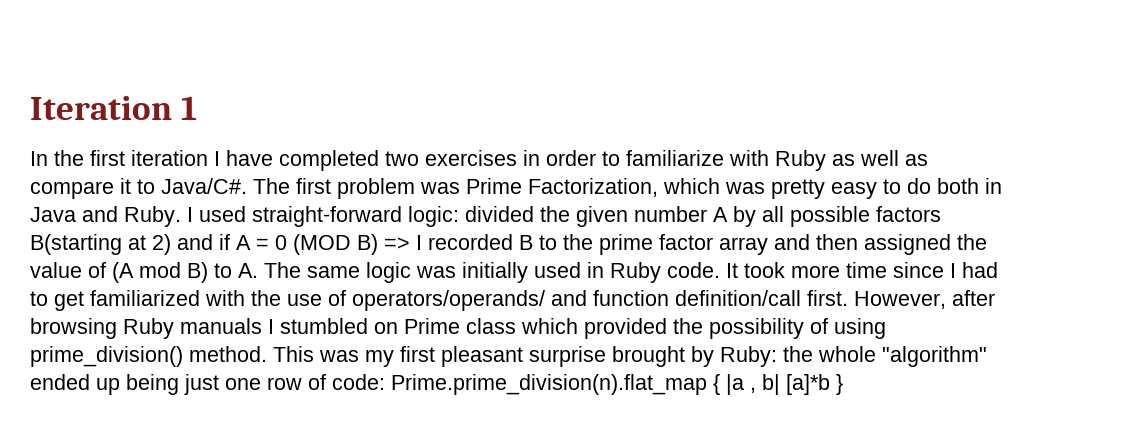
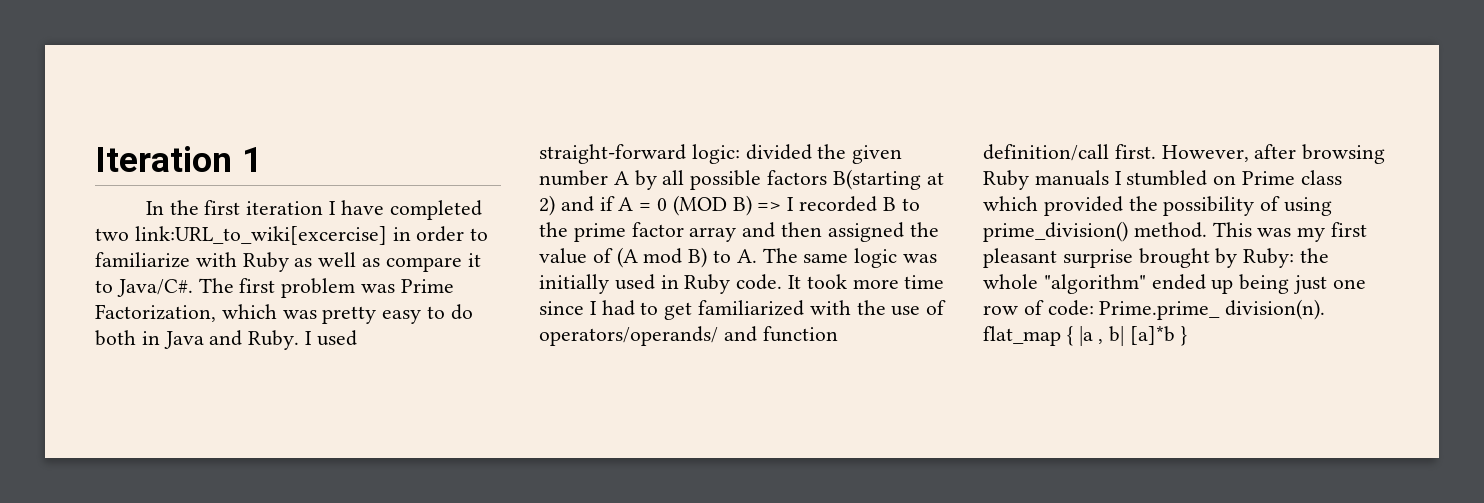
[425,150,517,166] exercises -> [134,226,387,245] link:URL_to_wiki[excercise]
[391,374,707,395] Prime.prime_division(n).flat_map -> [1099,299,1326,320] [983,326,1061,346] Prime.prime_ division(n). flat_map

